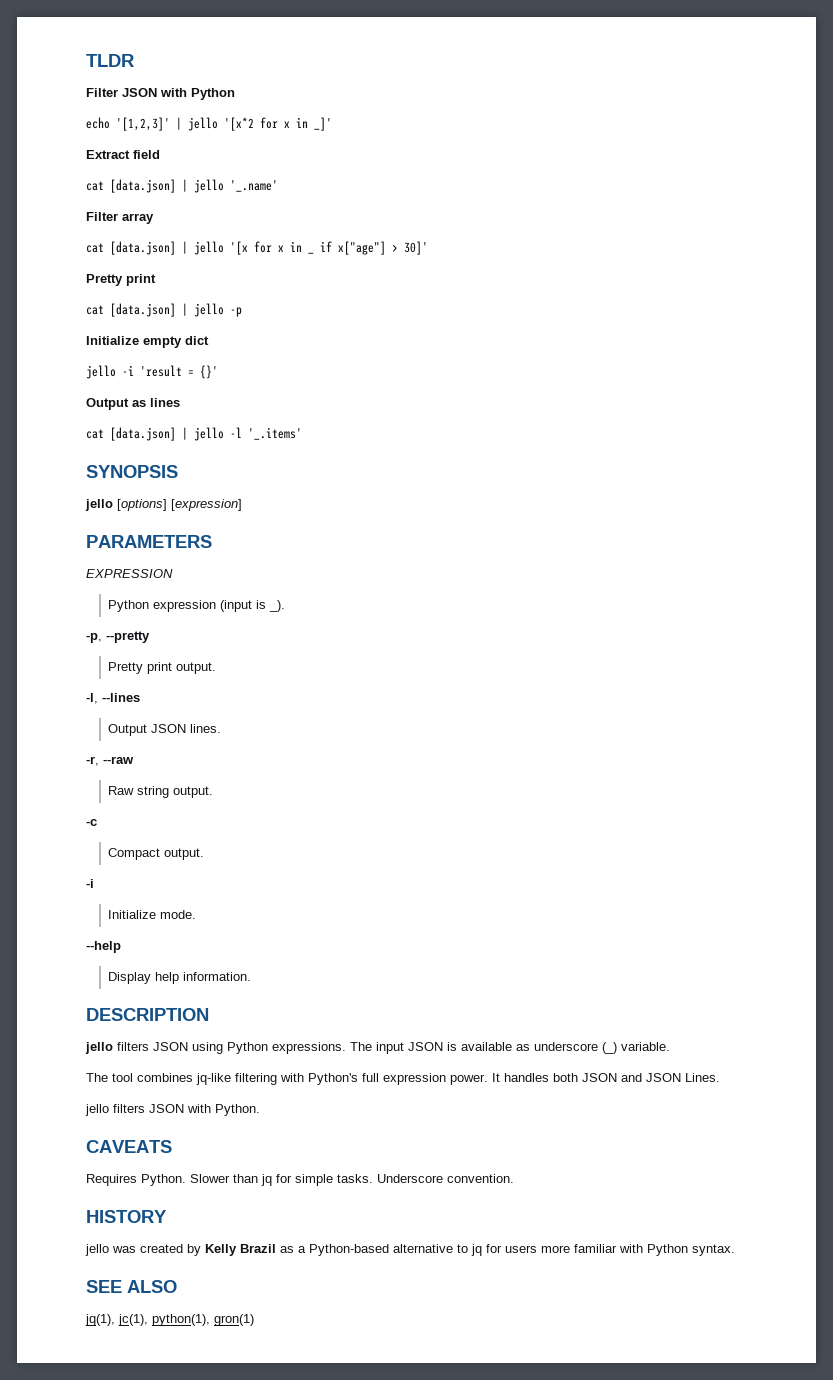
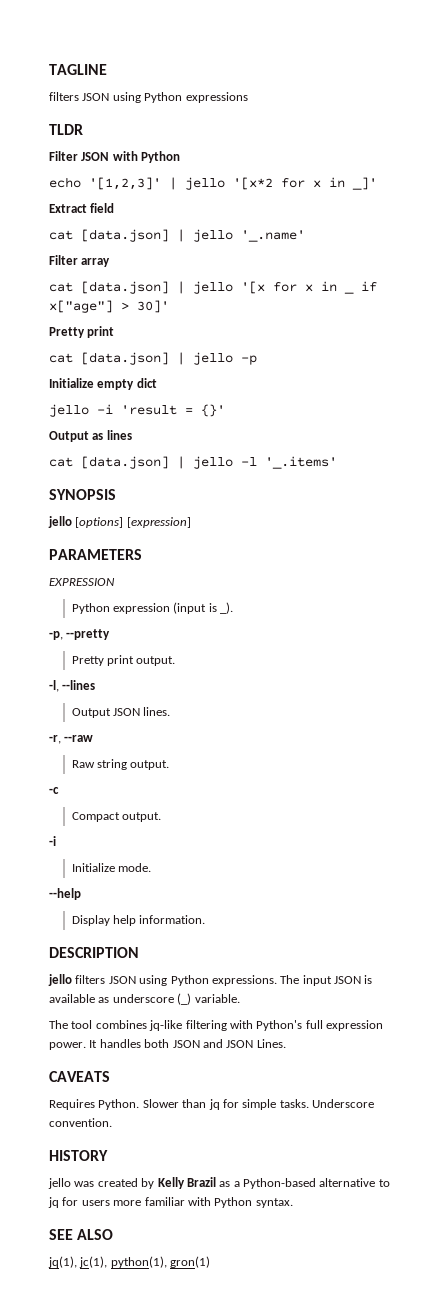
(86, 60) none -> [49,64,107,75] [49,92,248,103] TAGLINE // filters JSON using Python expressions //
[85,1104,260,1116] // jello filters JSON with Python. -> (286, 1043) none

